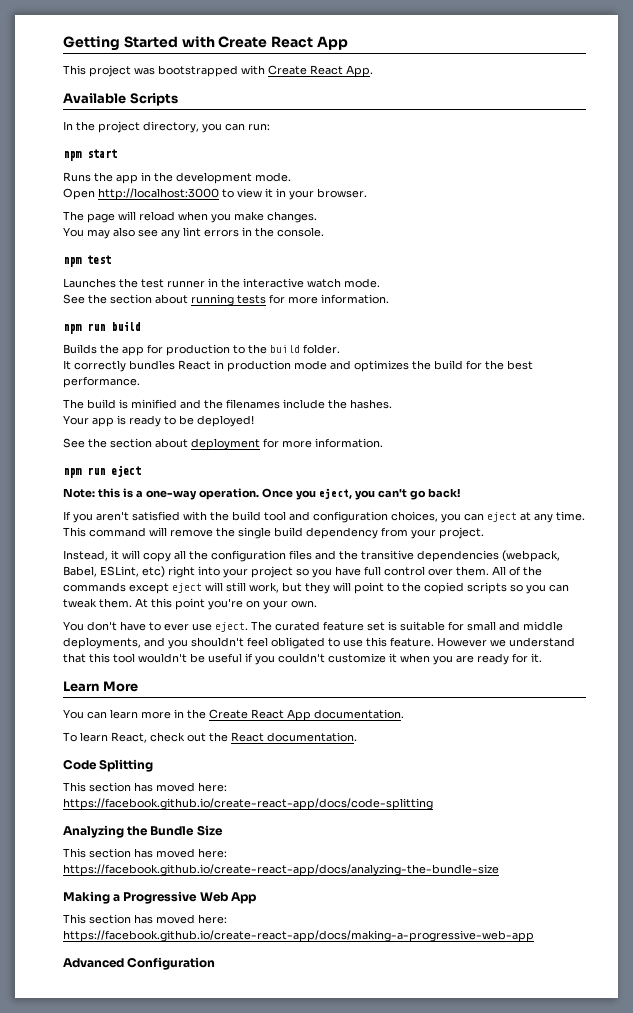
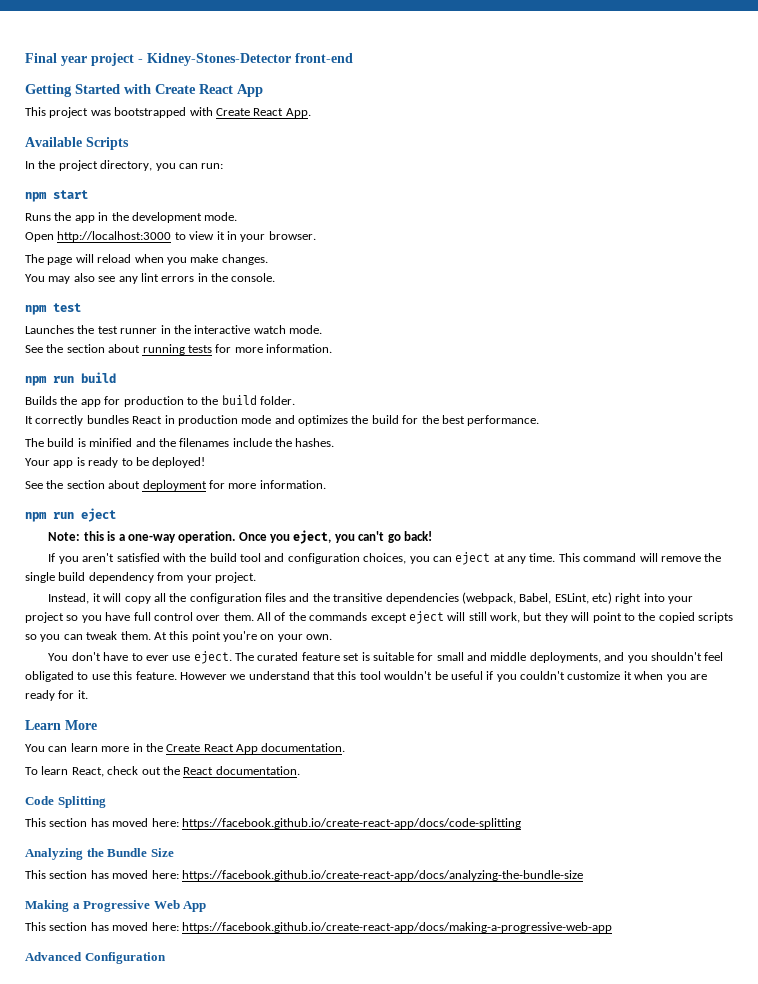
(63, 43) none -> [25,53,353,66] Final year project - Kidney-Stones-Detector front-end //

